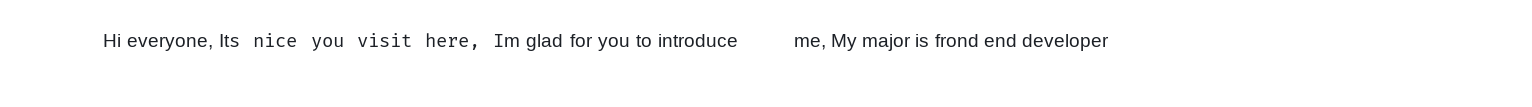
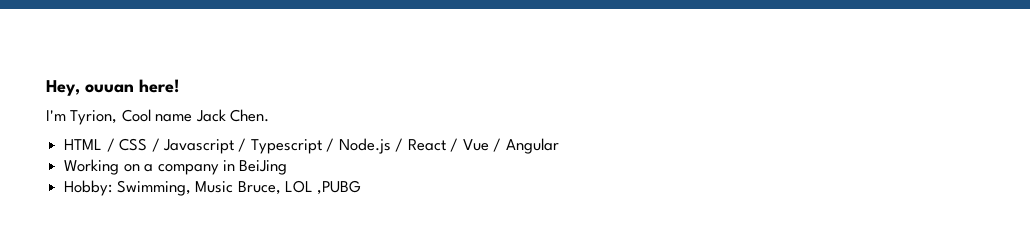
[103,33,1109,51] Hi everyone, Its nice you visit here, Im glad for you to introduce me, My major is frond end developer -> [46,79,179,96] [46,109,270,125] [64,138,559,154] [64,159,288,175] [64,180,362,196] Hey, ouuan here! // I'm Tyrion, Cool name Jack Chen. // HTML / CSS / Javascript / Typescript / Node.js / React / Vue / Angular // Working on a company in BeiJing // Hobby: Swimming, Music Bruce, LOL ,PUBG

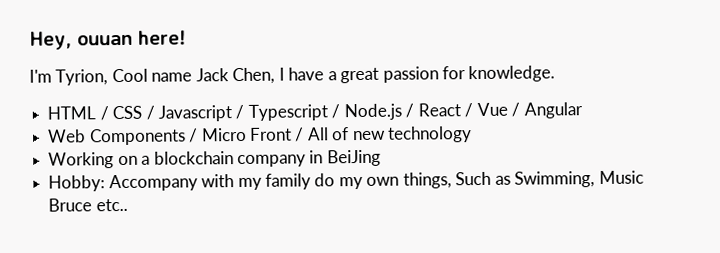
[230,109,270,122] Chen. -> [232,65,556,85] Chen, I have a great passion for knowledge.
(559, 146) none -> [48,126,473,146] // Web Components / Micro Front / All of new technology
(154, 168) none -> [153,151,234,165] blockchain
[116,180,362,196] Swimming, Music Bruce, LOL ,PUBG -> [108,170,644,192] [48,198,128,212] Accompany with my family do my own things, Such as Swimming, Music Bruce etc..

